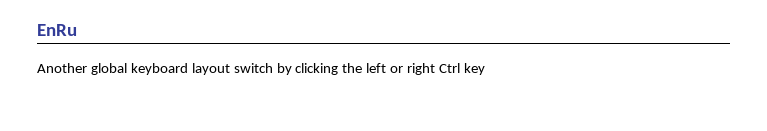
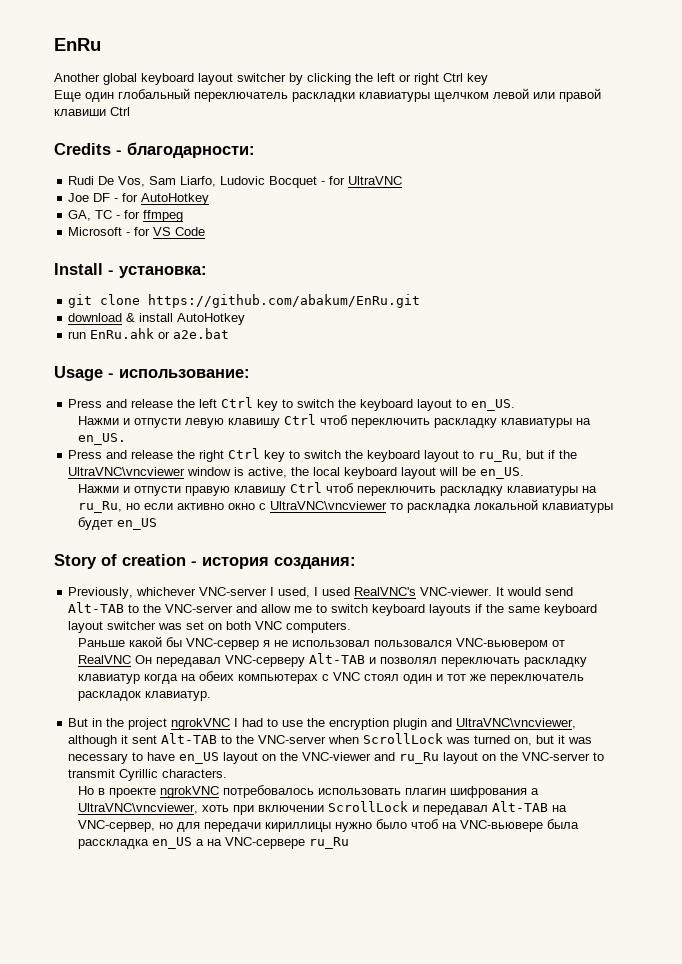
[233,63,273,73] switch -> [237,73,286,82] switcher
(485, 69) none -> [54,88,601,102] [54,107,130,116] [54,142,255,158] [68,176,403,188] [68,193,210,205] [68,210,184,222] [68,227,206,236] [54,263,207,278] [68,294,421,308] [68,313,246,325] [68,328,230,339] [54,366,250,381] [68,397,516,411] [77,414,591,428] [77,433,126,445] [68,448,578,462] [68,467,525,479] [77,482,597,496] [77,499,613,513] [77,517,157,530] [54,554,356,569] [68,587,574,599] [68,602,598,616] [68,621,352,633] [77,636,565,650] [77,653,587,667] [77,671,584,684] [77,691,211,701] [68,718,577,730] [68,733,593,747] [68,752,605,764] [68,769,228,781] [77,785,539,798] [77,801,567,815] [77,819,579,832] [77,837,349,849] // Еще один глобальный переключатель раскладки клавиатуры щелчком левой или правой клавиши Ctrl // Credits - благодарности: // Rudi De Vos, Sam Liarfo, Ludovic Bocquet - for UltraVNC // Joe DF - for AutoHotkey // GA, ТС - for ffmpeg // Microsoft - for VS Code // Install - установка: // git clone https://github.com/abakum/EnRu.git // download & install AutoHotkey // run EnRu.ahk or a2e.bat // Usage - использование: // Press and release the left Ctrl key to switch the keyboard layout to en_US. // Нажми и отпусти левую клавишу Ctrl чтоб переключить раскладку клавиатуры на en_US. // Press and release the right Ctrl key to switch the keyboard layout to ru_Ru, but if the UltraVNC\vncviewer window is active, the local keyboard layout will be en_US. // Нажми и отпусти правую клавишу Ctrl чтоб переключить раскладку клавиатуры на ru_Ru, но если активно окно с UltraVNC\vncviewer то раскладка локальной клавиатуры будет en_US // Story of creation - история создания: // Previously, whichever VNC-server I used, I used RealVNC's VNC-viewer. It would send Alt-TAB to the VNC-server and allow me to switch keyboard layouts if the same keyboard layout switcher was set on both VNC computers. // Раньше какой бы VNC-сервер я не использовал пользовался VNC-вьювером от RealVNC Он передавал VNC-серверу Alt-TAB и позволял переключать раскладку клавиатур когда на обеих компьютерах с VNC стоял один и тот же переключатель раскладок клавиатур. // But in the project ngrokVNC I had to use the encryption plugin and UltraVNC\vncviewer, although it sent Alt-TAB to the VNC-server when ScrollLock was turned on, but it was necessary to have en_US layout on the VNC-viewer and ru_Ru layout on the VNC-server to transmit Cyrillic characters. // Но в проекте ngrokVNC потребовалось использовать плагин шифрования а UltraVNC\vncviewer, хоть при включении ScrollLock и передавал Alt-TAB на VNC-сервер, но для передачи кириллицы нужно было чтоб на VNC-вьювере была расскладка en_US а на VNC-сервере ru_Ru

